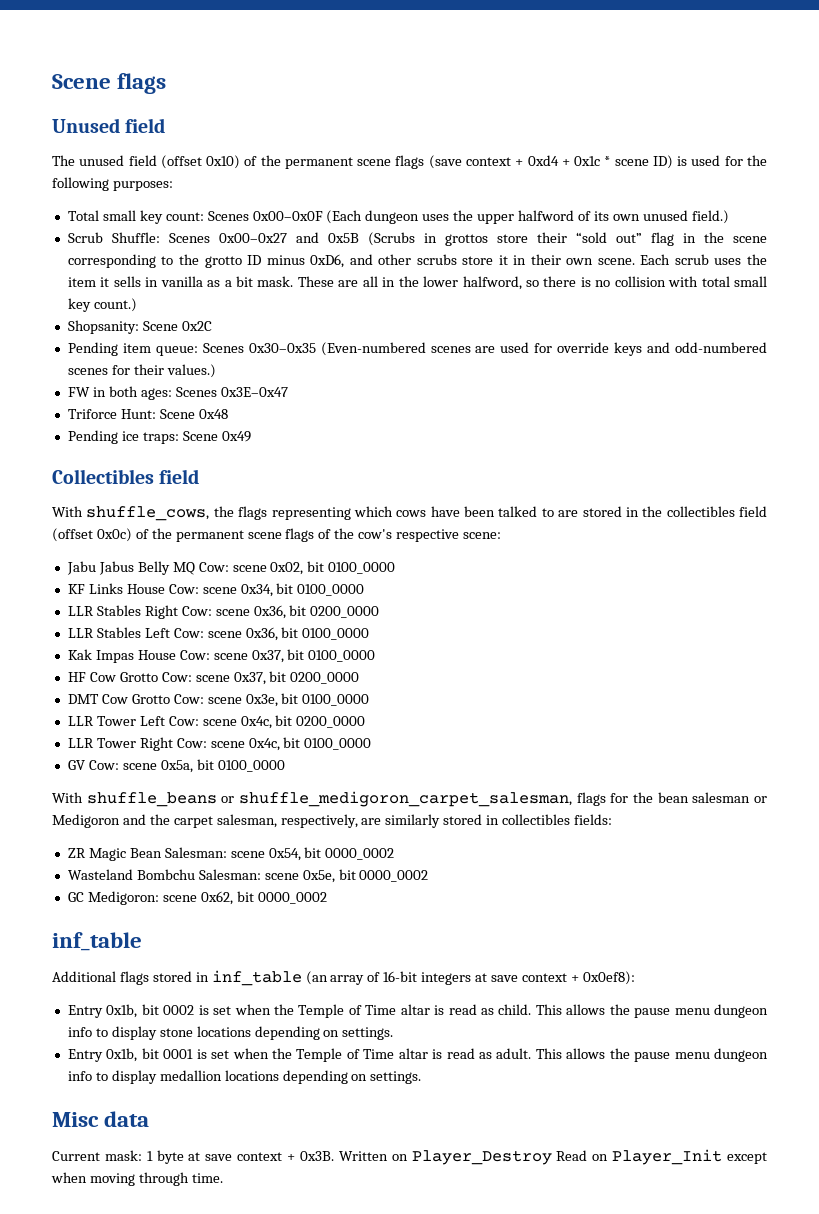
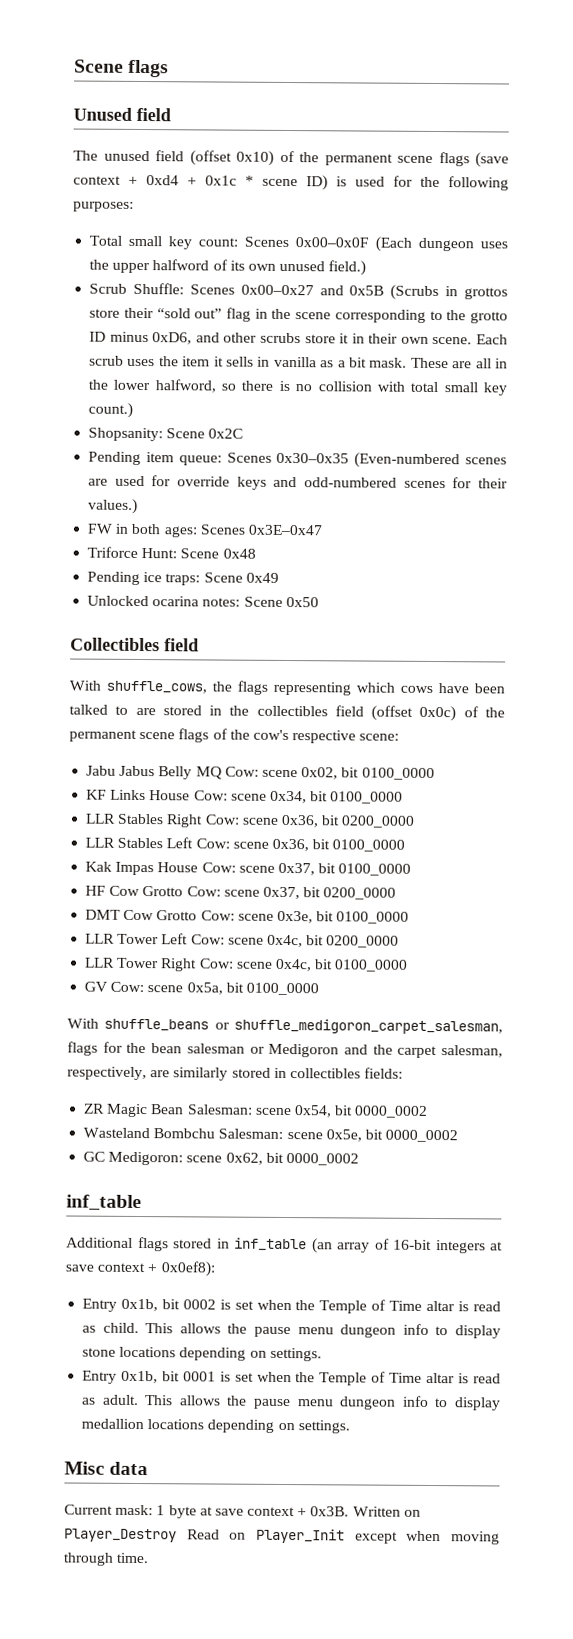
(251, 436) none -> [87,595,319,608] // Unlocked ocarina notes: Scene 0x50

